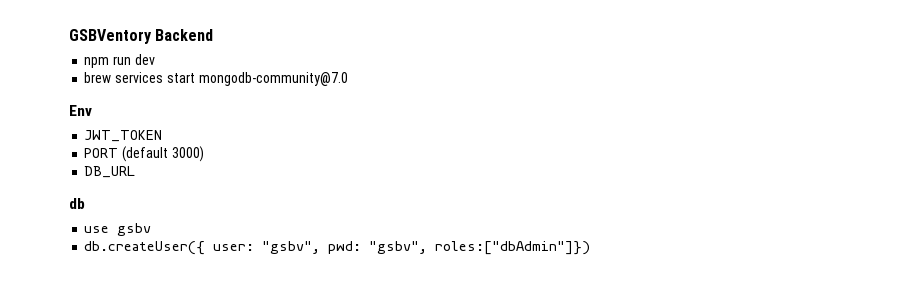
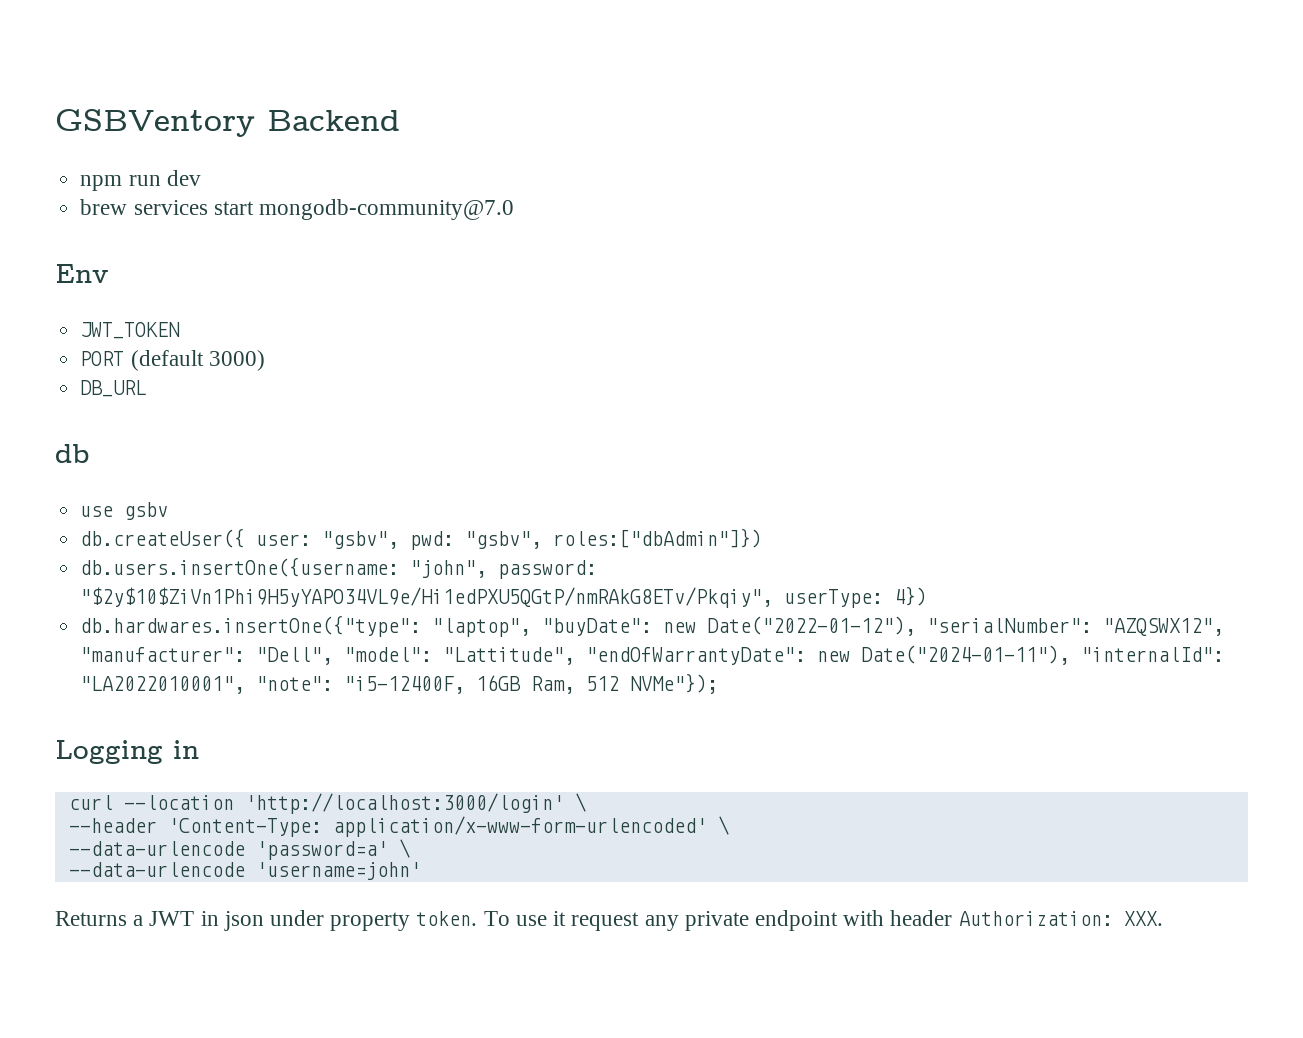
(591, 248) none -> [80,557,598,579] [80,586,928,608] [80,615,1225,637] [80,645,1225,665] [80,673,719,694] [55,740,199,764] [68,793,586,814] [68,816,729,837] [68,839,410,860] [68,862,421,880] [55,910,1163,931] // db.users.insertOne({username: "john", password: "$2y$10$ZiVn1Phi9H5yYAPO34VL9e/Hi1edPXU5QGtP/nmRAkG8ETv/Pkqiy", userType: 4}) // db.hardwares.insertOne({"type": "laptop", "buyDate": new Date("2022-01-12"), "serialNumber": "AZQSWX12", "manufacturer": "Dell", "model": "Lattitude", "endOfWarrantyDate": new Date("2024-01-11"), "internalId": "LA2022010001", "note": "i5-12400F, 16GB Ram, 512 NVMe"}); // Logging in // curl --location 'http://localhost:3000/login' \ // --header 'Content-Type: application/x-www-form-urlencoded' \ // --data-urlencode 'password=a' \ // --data-urlencode 'username=john' // Returns a JWT in json under property token. To use it request any private endpoint with header Authorization: XXX.

